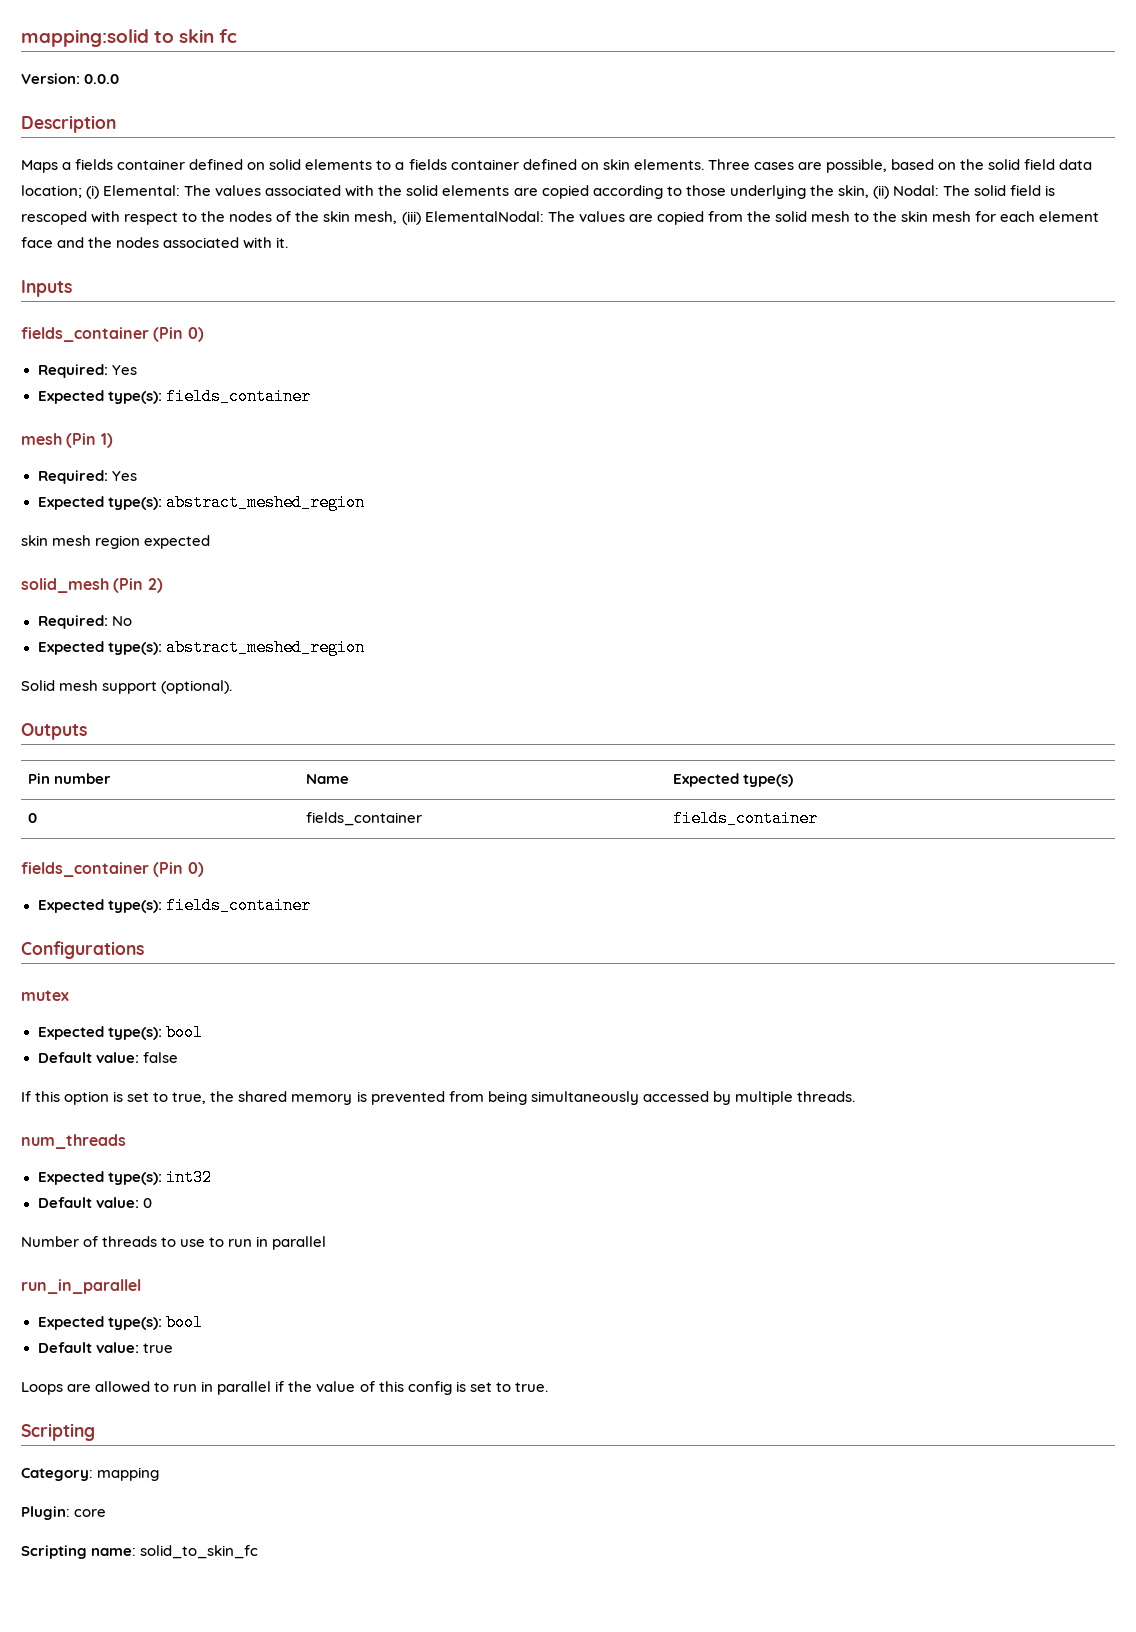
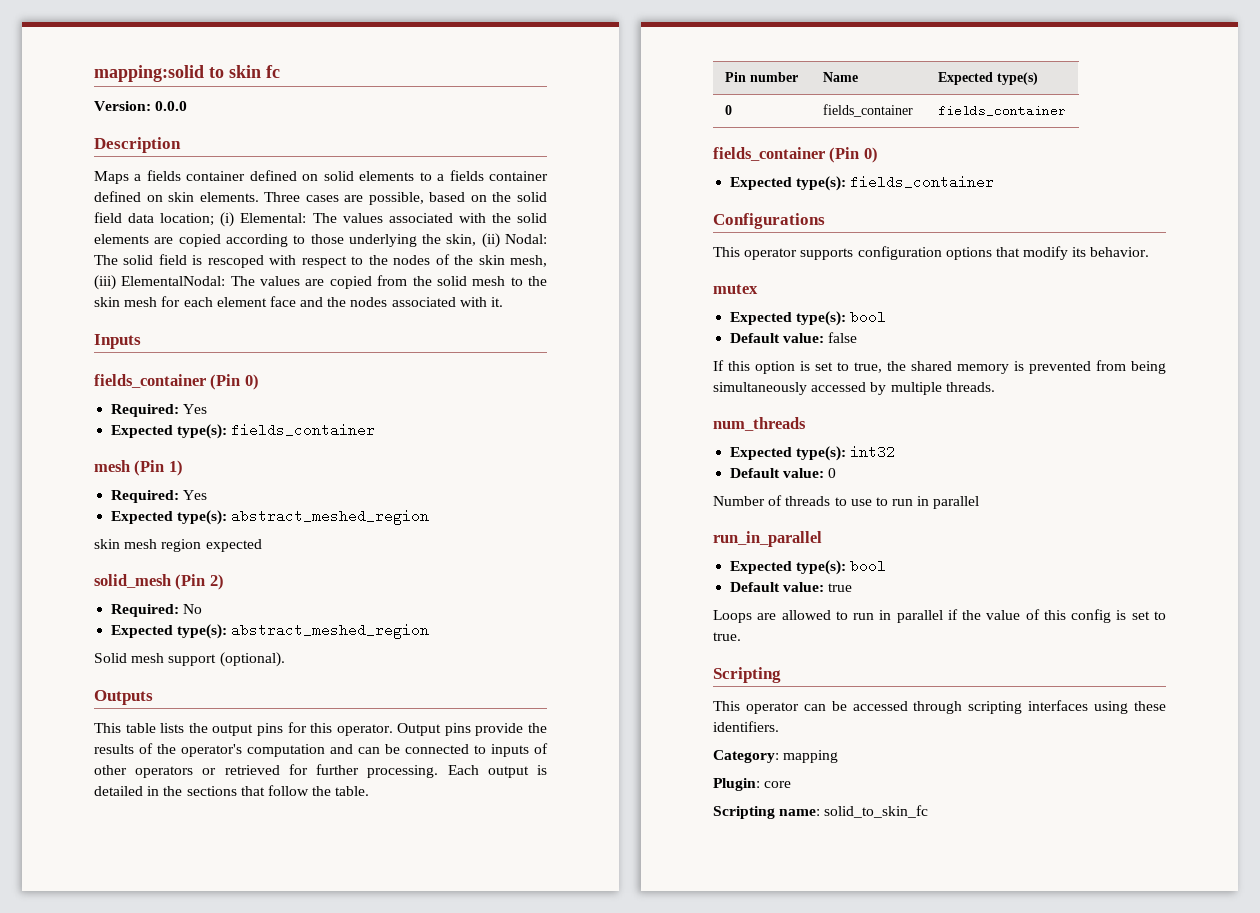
(87, 731) none -> [94,722,547,736] [94,743,548,757] [94,764,547,778] [94,785,370,796] // This table lists the output pins for this operator. Output pins provide the results of the operator's computation and can be connected to inputs of other operators or retrieved for further processing. Each output is detailed in the sections that follow the table.
(144, 950) none -> [713,246,1150,260] // This operator supports configuration options that modify its behavior.
(95, 1432) none -> [713,700,1166,714] [713,721,779,732] // This operator can be accessed through scripting interfaces using these identifiers.

